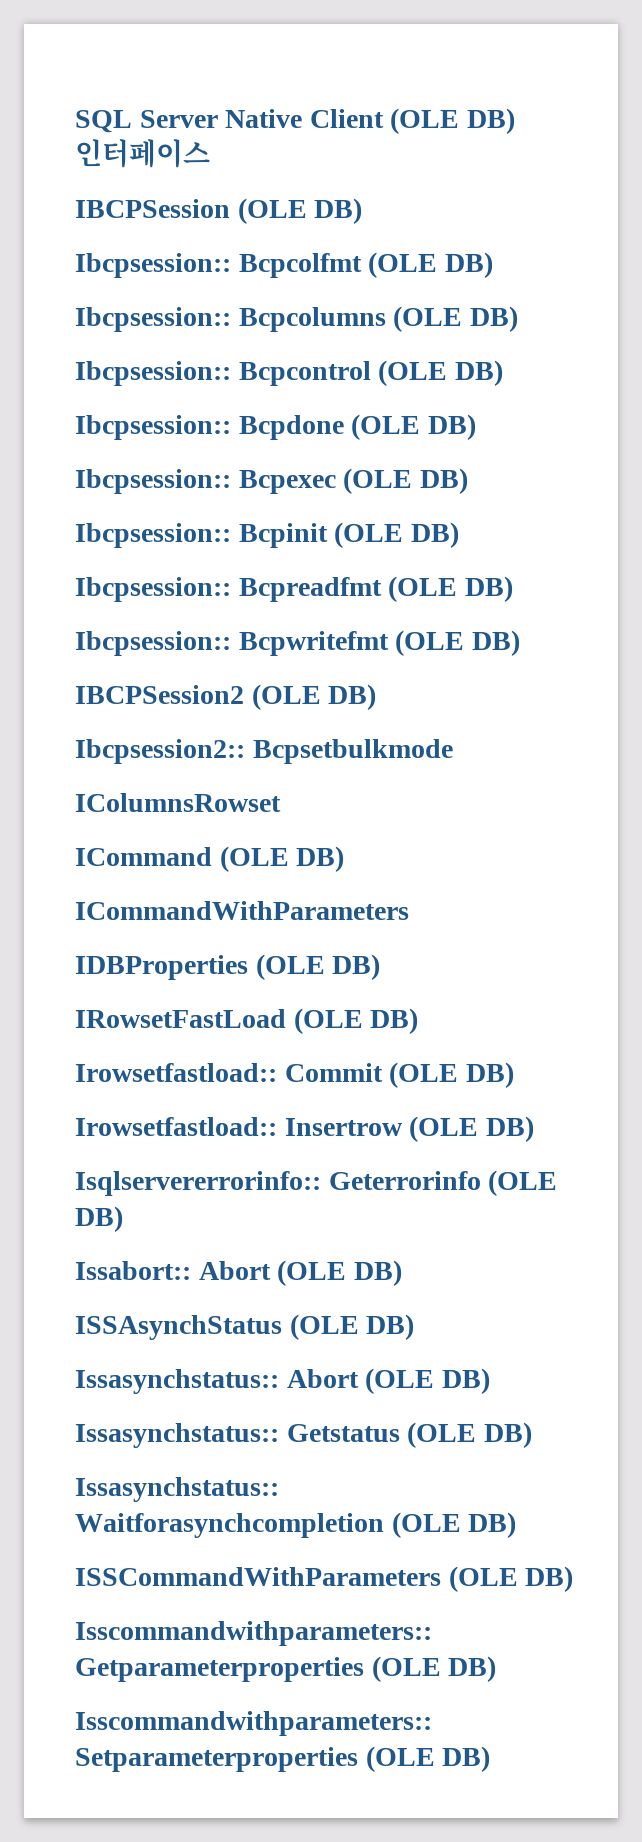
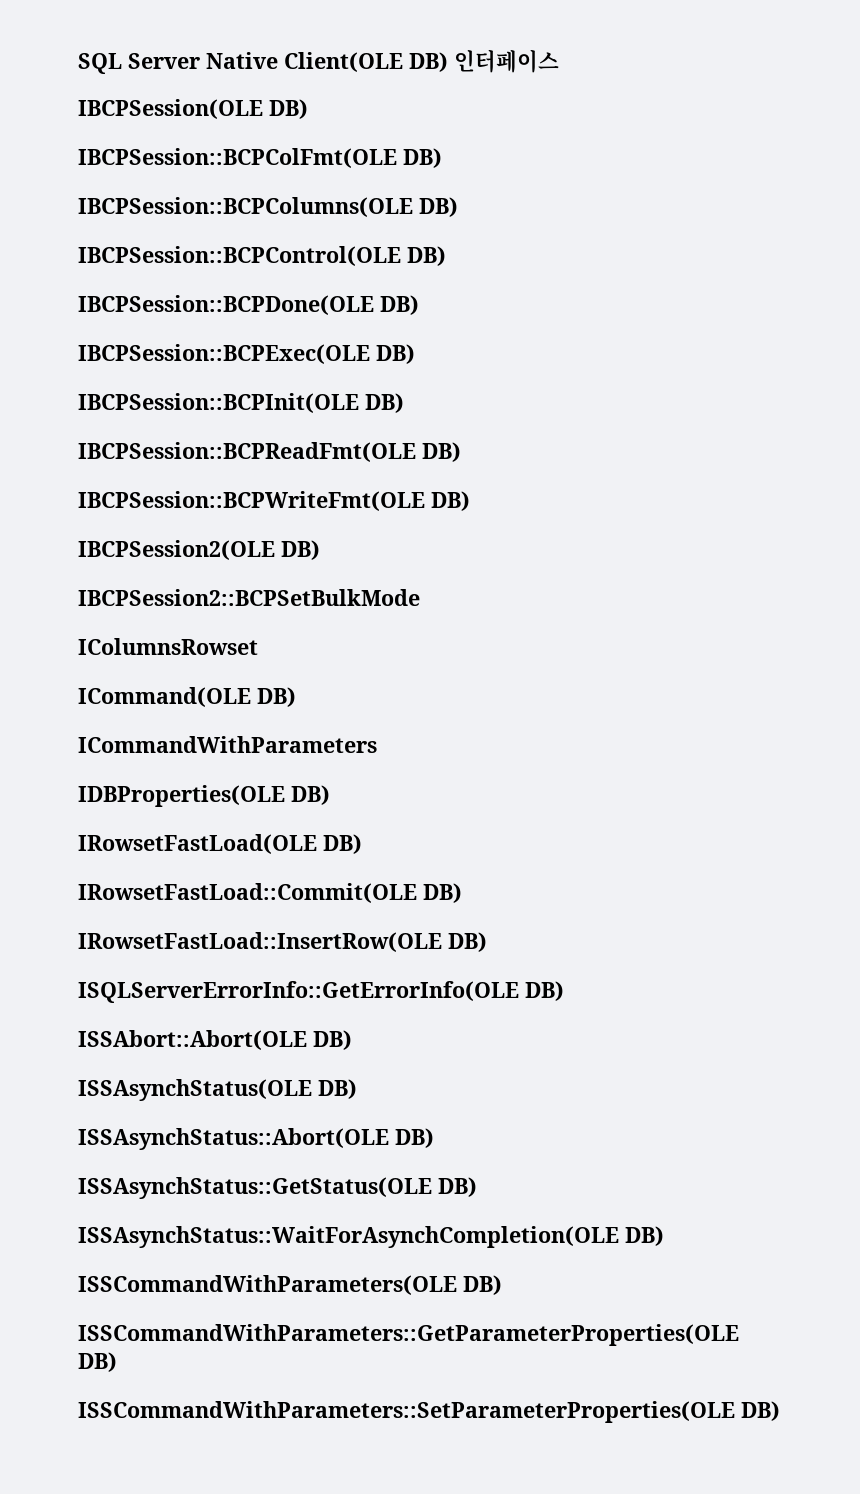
[309,108,460,134] Client (OLE -> [284,52,403,72] Client(OLE
[75,198,363,224] [75,252,493,278] [75,306,518,332] [75,360,503,386] [75,414,476,440] [75,468,468,494] [75,522,459,548] [75,576,513,602] [75,630,520,656] [75,684,377,710] [75,739,453,764] IBCPSession (OLE DB) // Ibcpsession:: Bcpcolfmt (OLE DB) // Ibcpsession:: Bcpcolumns (OLE DB) // Ibcpsession:: Bcpcontrol (OLE DB) // Ibcpsession:: Bcpdone (OLE DB) // Ibcpsession:: Bcpexec (OLE DB) // Ibcpsession:: Bcpinit (OLE DB) // Ibcpsession:: Bcpreadfmt (OLE DB) // Ibcpsession:: Bcpwritefmt (OLE DB) // IBCPSession2 (OLE DB) // Ibcpsession2:: Bcpsetbulkmode -> [78,99,308,119] [78,148,442,168] [78,197,458,217] [78,246,446,266] [78,295,419,315] [78,344,415,364] [78,393,404,413] [78,442,461,462] [78,491,470,511] [78,540,320,560] [78,589,420,606] IBCPSession(OLE DB) // IBCPSession::BCPColFmt(OLE DB) // IBCPSession::BCPColumns(OLE DB) // IBCPSession::BCPControl(OLE DB) // IBCPSession::BCPDone(OLE DB) // IBCPSession::BCPExec(OLE DB) // IBCPSession::BCPInit(OLE DB) // IBCPSession::BCPReadFmt(OLE DB) // IBCPSession::BCPWriteFmt(OLE DB) // IBCPSession2(OLE DB) // IBCPSession2::BCPSetBulkMode
[75,846,289,872] ICommand (OLE -> [78,687,251,707] ICommand(OLE
[75,954,381,980] [75,1008,419,1034] [75,1062,514,1088] [75,1116,534,1142] [75,1170,558,1196] [75,1206,123,1232] [75,1260,402,1286] [75,1314,415,1340] [75,1368,490,1394] [75,1422,532,1448] [75,1477,279,1502] [75,1512,517,1538] [75,1566,574,1592] [75,1621,432,1646] [75,1656,497,1682] [75,1711,432,1736] [75,1746,435,1772] IDBProperties (OLE DB) // IRowsetFastLoad (OLE DB) // Irowsetfastload:: Commit (OLE DB) // Irowsetfastload:: Insertrow (OLE DB) // Isqlservererrorinfo:: Geterrorinfo (OLE DB) // Issabort:: Abort (OLE DB) // ISSAsynchStatus (OLE DB) // Issasynchstatus:: Abort (OLE DB) // Issasynchstatus:: Getstatus (OLE DB) // Issasynchstatus:: Waitforasynchcompletion (OLE DB) // ISSCommandWithParameters (OLE DB) // Isscommandwithparameters:: Getparameterproperties (OLE DB) // Isscommandwithparameters:: Setparameterproperties (OLE -> [78,785,330,807] [78,834,362,854] [78,883,462,903] [78,932,487,952] [78,981,564,1003] [78,1030,352,1050] [78,1079,357,1101] [78,1128,434,1150] [78,1177,477,1199] [78,1226,664,1248] [78,1275,502,1295] [78,1324,739,1346] [78,1352,117,1372] [78,1401,735,1423] IDBProperties(OLE DB) // IRowsetFastLoad(OLE DB) // IRowsetFastLoad::Commit(OLE DB) // IRowsetFastLoad::InsertRow(OLE DB) // ISQLServerErrorInfo::GetErrorInfo(OLE DB) // ISSAbort::Abort(OLE DB) // ISSAsynchStatus(OLE DB) // ISSAsynchStatus::Abort(OLE DB) // ISSAsynchStatus::GetStatus(OLE DB) // ISSAsynchStatus::WaitForAsynchCompletion(OLE DB) // ISSCommandWithParameters(OLE DB) // ISSCommandWithParameters::GetParameterProperties(OLE DB) // ISSCommandWithParameters::SetParameterProperties(OLE

